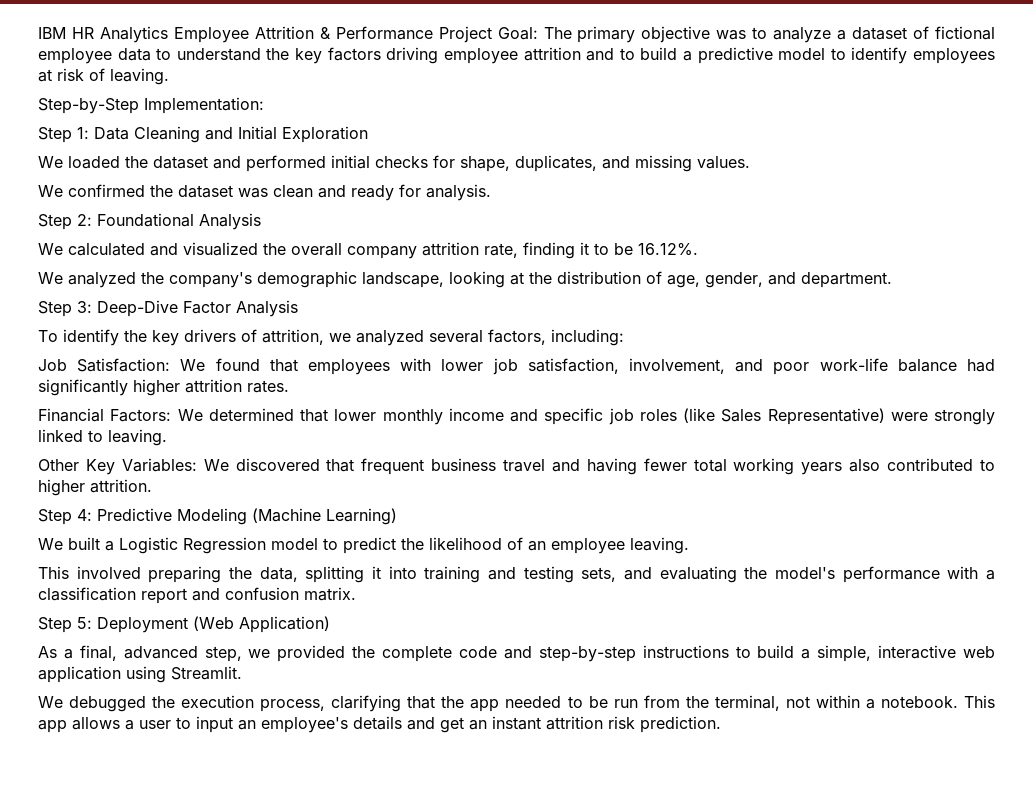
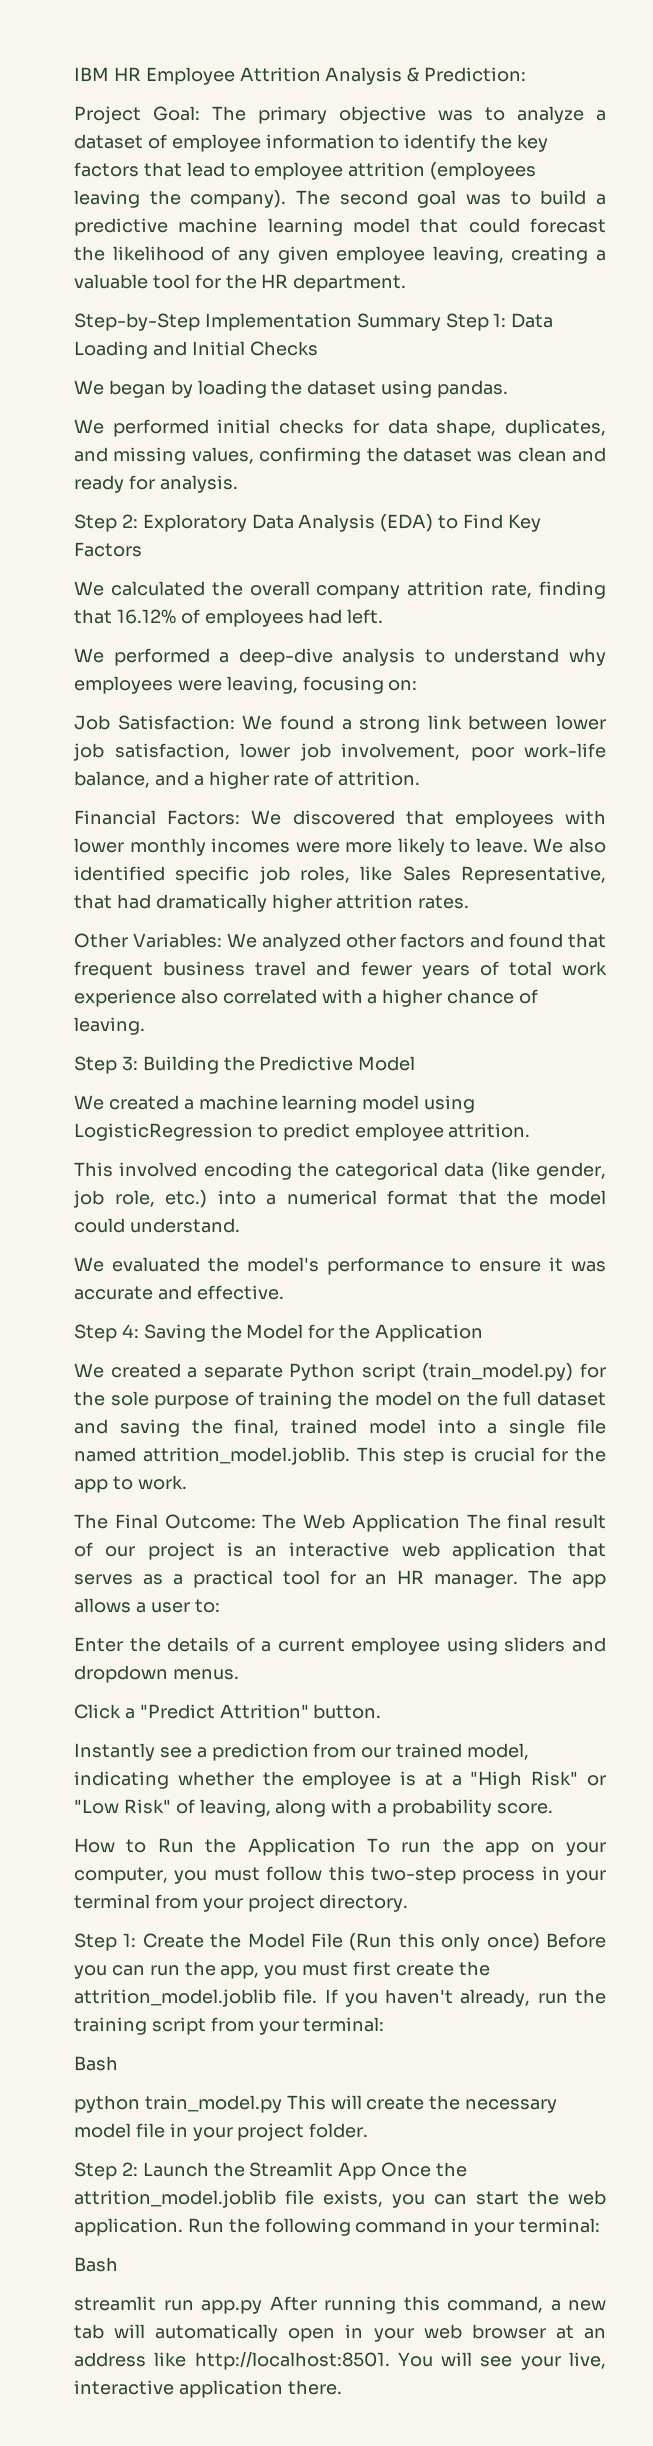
[99,26,168,43] Analytics -> (141, 74) none
[319,26,433,40] & Performance -> [325,67,527,85] Analysis & Prediction: //
[935,26,996,40] [38,47,995,64] [38,68,169,85] fictional employee data to understand the key factors driving employee attrition and to build a predictive model to identify employees at risk of leaving. -> [171,134,549,152] [74,162,537,180] [74,190,607,208] [74,218,606,236] [74,246,606,264] [74,274,407,292] employee information to identify the key factors that lead to employee attrition (employees leaving the company). The second goal was to build a predictive machine learning model that could forecast the likelihood of any given employee leaving, creating a valuable tool for the HR department.
[144,97,264,114] Implementation: // -> [204,313,441,331] Implementation Summary
[134,126,200,143] Cleaning -> [74,341,148,359] Loading
[282,126,368,143] [38,156,241,169] Exploration // We loaded the dataset and -> [249,341,318,356] [74,380,509,398] [74,419,104,434] Checks // We began by loading the dataset using pandas. // We
(455, 161) none -> [387,419,428,434] data
[697,156,750,169] [38,184,145,197] values. // We confirmed -> [191,447,362,465] values, confirming
[97,213,261,230] Foundational Analysis -> [142,514,541,532] [74,542,142,557] Exploratory Data Analysis (EDA) to Find Key Factors
[150,242,258,256] and visualized -> (205, 588) none
[580,242,698,256] [38,271,892,288] [38,300,298,317] [38,329,624,346] [38,358,996,375] [38,379,289,396] [38,408,995,425] [38,429,167,446] it to be 16.12%. // We analyzed the company's demographic landscape, looking at the distribution of age, gender, and department. // Step 3: Deep-Dive Factor Analysis // To identify the key drivers of attrition, we analyzed several factors, including: // Job Satisfaction: We found that employees with lower job satisfaction, involvement, and poor work-life balance had significantly higher attrition rates. // Financial Factors: We determined that lower monthly income and specific job roles (like Sales Representative) were strongly linked to leaving. -> [74,609,384,627] [74,648,606,666] [74,676,418,694] [74,715,606,733] [73,743,606,761] [74,771,421,789] [74,810,607,828] [74,838,606,856] [74,866,606,884] [74,894,470,912] that 16.12% of employees had left. // We performed a deep-dive analysis to understand why employees were leaving, focusing on: // Job Satisfaction: We found a strong link between lower job satisfaction, lower job involvement, poor work-life balance, and a higher rate of attrition. // Financial Factors: We discovered that employees with lower monthly incomes were more likely to leave. We also identified specific job roles, like Sales Representative, that had dramatically higher attrition rates.
[85,459,115,475] Key -> (128, 940) none
[235,458,320,471] discovered -> [261,933,564,951] analyzed other factors and found
[586,458,995,475] [38,479,152,496] [38,508,397,525] [38,537,689,554] [38,566,995,583] [38,587,356,604] [38,616,330,633] [38,645,996,662] [38,666,242,683] [38,695,995,712] [38,716,721,733] having fewer total working years also contributed to higher attrition. // Step 4: Predictive Modeling (Machine Learning) // We built a Logistic Regression model to predict the likelihood of an employee leaving. // This involved preparing the data, splitting it into training and testing sets, and evaluating the model's performance with a classification report and confusion matrix. // Step 5: Deployment (Web Application) // As a final, advanced step, we provided the complete code and step-by-step instructions to build a simple, interactive web application using Streamlit. // We debugged the execution process, clarifying that the app needed to be run from the terminal, not within a notebook. This app allows a user to input an employee's details and get an instant attrition risk prediction. -> [360,961,607,979] [74,989,539,1007] [74,1017,145,1035] [74,1056,416,1074] [74,1095,476,1113] [74,1123,531,1141] [74,1162,606,1180] [73,1190,606,1208] [74,1218,240,1233] [74,1257,606,1275] [74,1285,284,1300] [74,1324,484,1342] [74,1363,606,1381] [74,1391,607,1409] [74,1419,606,1437] [74,1447,606,1465] [74,1475,187,1493] [74,1514,606,1532] [74,1542,606,1560] [74,1570,606,1588] [74,1598,220,1613] [74,1637,606,1655] [74,1665,239,1683] [74,1704,382,1719] [74,1743,530,1761] [74,1771,606,1789] [74,1799,553,1817] [74,1838,606,1856] [74,1866,606,1884] [74,1894,409,1912] [74,1933,606,1951] [74,1961,490,1979] [74,1989,606,2007] [74,2017,385,2035] [74,2056,118,2071] [74,2095,558,2113] [74,2123,369,2141] [74,2162,468,2180] [74,2190,606,2208] [74,2218,601,2236] [74,2257,118,2272] [74,2296,606,2314] [74,2324,606,2342] [74,2351,606,2370] [74,2380,342,2398] fewer years of total work experience also correlated with a higher chance of leaving. // Step 3: Building the Predictive Model // We created a machine learning model using LogisticRegression to predict employee attrition. // This involved encoding the categorical data (like gender, job role, etc.) into a numerical format that the model could understand. // We evaluated the model's performance to ensure it was accurate and effective. // Step 4: Saving the Model for the Application // We created a separate Python script (train_model.py) for the sole purpose of training the model on the full dataset and saving the final, trained model into a single file named attrition_model.joblib. This step is crucial for the app to work. // The Final Outcome: The Web Application The final result of our project is an interactive web application that serves as a practical tool for an HR manager. The app allows a user to: // Enter the details of a current employee using sliders and dropdown menus. // Click a "Predict Attrition" button. // Instantly see a prediction from our trained model, indicating whether the employee is at a "High Risk" or "Low Risk" of leaving, along with a probability score. // How to Run the Application To run the app on your computer, you must follow this two-step process in your terminal from your project directory. // Step 1: Create the Model File (Run this only once) Before you can run the app, you must first create the attrition_model.joblib file. If you haven't already, run the training script from your terminal: // Bash // python train_model.py This will create the necessary model file in your project folder. // Step 2: Launch the Streamlit App Once the attrition_model.joblib file exists, you can start the web application. Run the following command in your terminal: // Bash // streamlit run app.py After running this command, a new tab will automatically open in your web browser at an address like http://localhost:8501. You will see your live, interactive application there.

